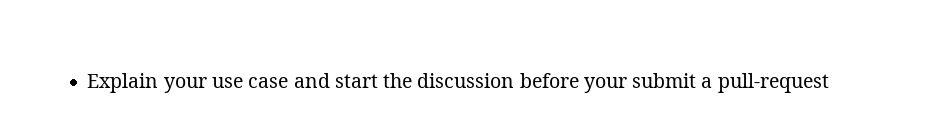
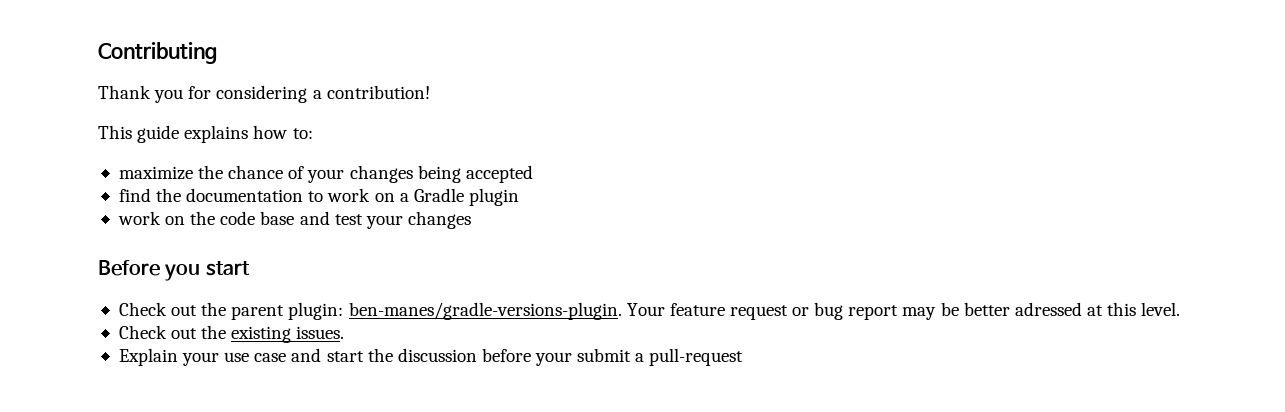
(87, 83) none -> [98,42,217,64] [98,85,430,103] [98,125,313,143] [118,165,533,183] [118,188,519,206] [117,211,471,229] [98,260,250,281] [118,302,1181,320] [118,325,345,343] Contributing // Thank you for considering a contribution! // This guide explains how to: // maximize the chance of your changes being accepted // find the documentation to work on a Gradle plugin // work on the code base and test your changes // Before you start // Check out the parent plugin: ben-manes/gradle-versions-plugin. Your feature request or bug report may be better adressed at this level. // Check out the existing issues. //

